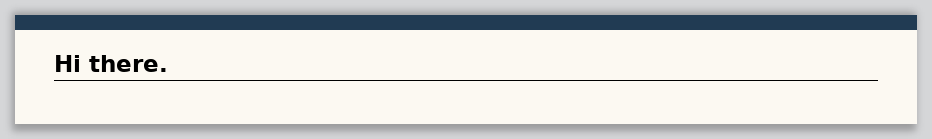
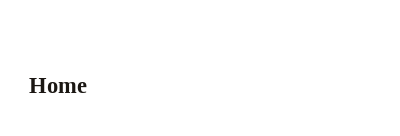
[54,55,168,72] Hi there. -> [29,78,87,93] Home

